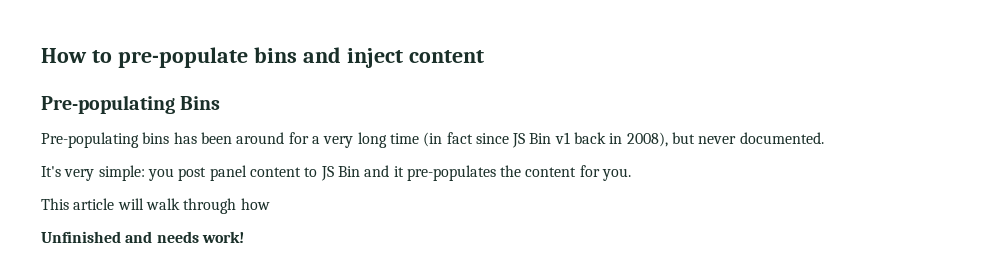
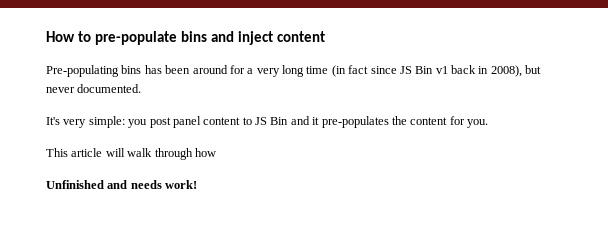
[41,95,221,114] // Pre-populating Bins -> (326, 36) none

